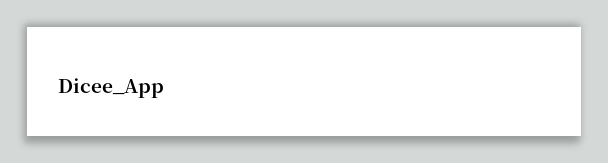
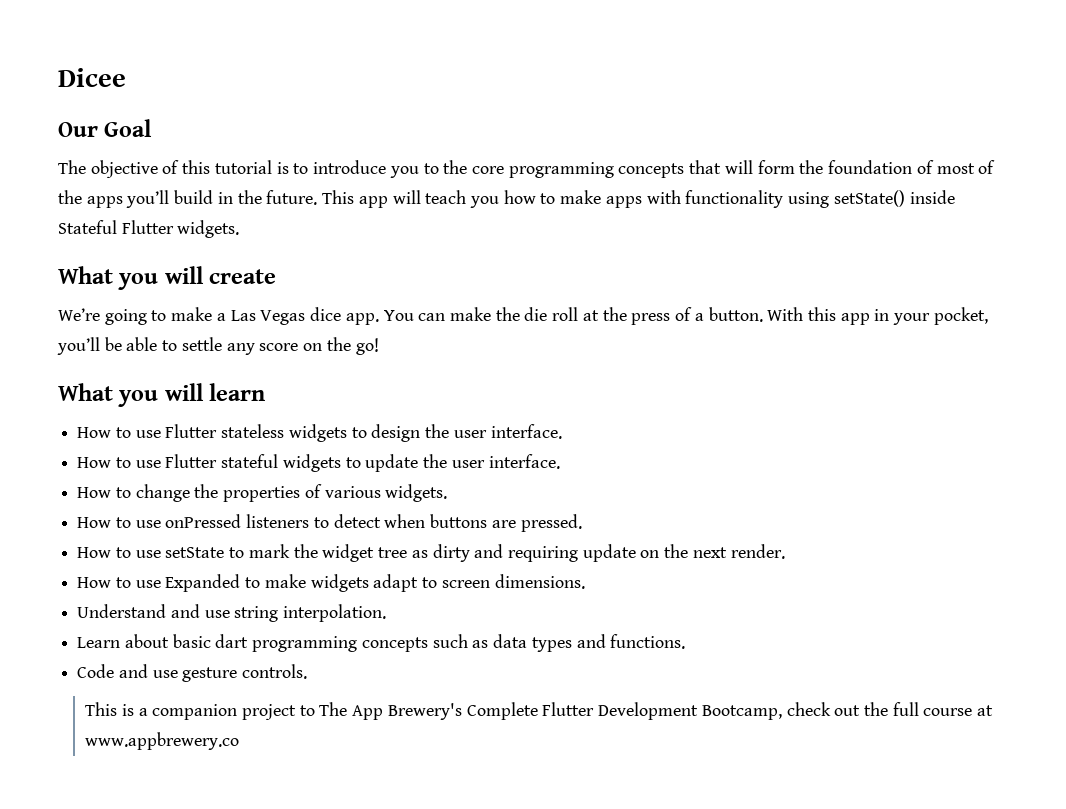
[58,78,164,98] Dicee_App -> [58,68,126,87] [58,119,153,137] [58,160,996,178] [58,190,955,208] [58,220,240,238] [58,266,277,290] [58,307,988,325] [57,337,379,355] [58,383,266,407] [77,424,562,442] [77,454,560,472] [77,484,448,502] [77,514,582,532] [77,544,785,562] [77,574,585,592] [77,604,387,622] [77,634,686,652] [77,664,308,682] [85,702,994,720] [85,732,240,750] Dicee // Our Goal // The objective of this tutorial is to introduce you to the core programming concepts that will form the foundation of most of the apps you’ll build in the future. This app will teach you how to make apps with functionality using setState() inside Stateful Flutter widgets. // What you will create // We’re going to make a Las Vegas dice app. You can make the die roll at the press of a button. With this app in your pocket, you’ll be able to settle any score on the go! // What you will learn // How to use Flutter stateless widgets to design the user interface. // How to use Flutter stateful widgets to update the user interface. // How to change the properties of various widgets. // How to use onPressed listeners to detect when buttons are pressed. // How to use setState to mark the widget tree as dirty and requiring update on the next render. // How to use Expanded to make widgets adapt to screen dimensions. // Understand and use string interpolation. // Learn about basic dart programming concepts such as data types and functions. // Code and use gesture controls. // This is a companion project to The App Brewery's Complete Flutter Development Bootcamp, check out the full course at www.appbrewery.co

